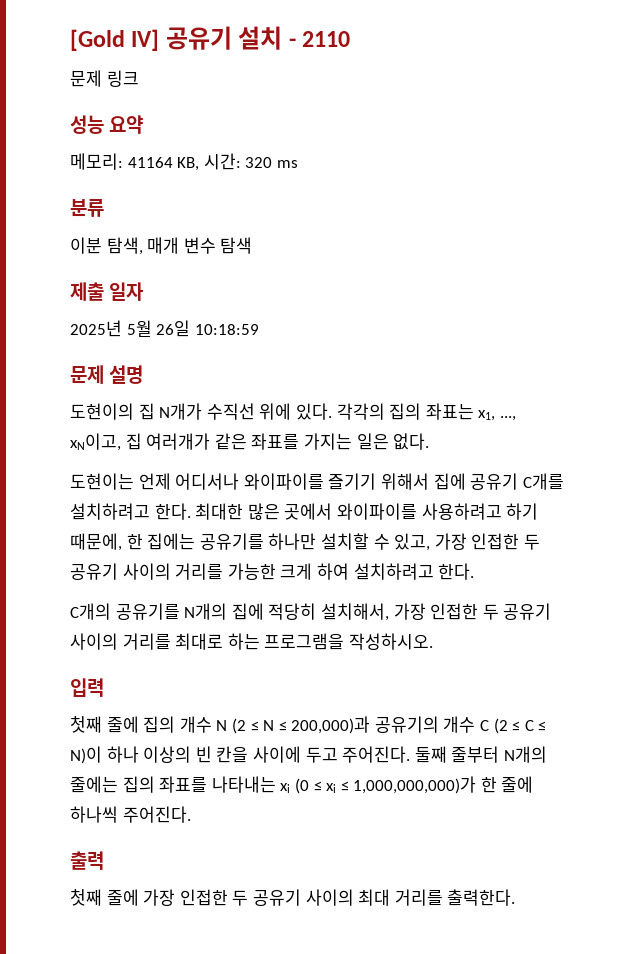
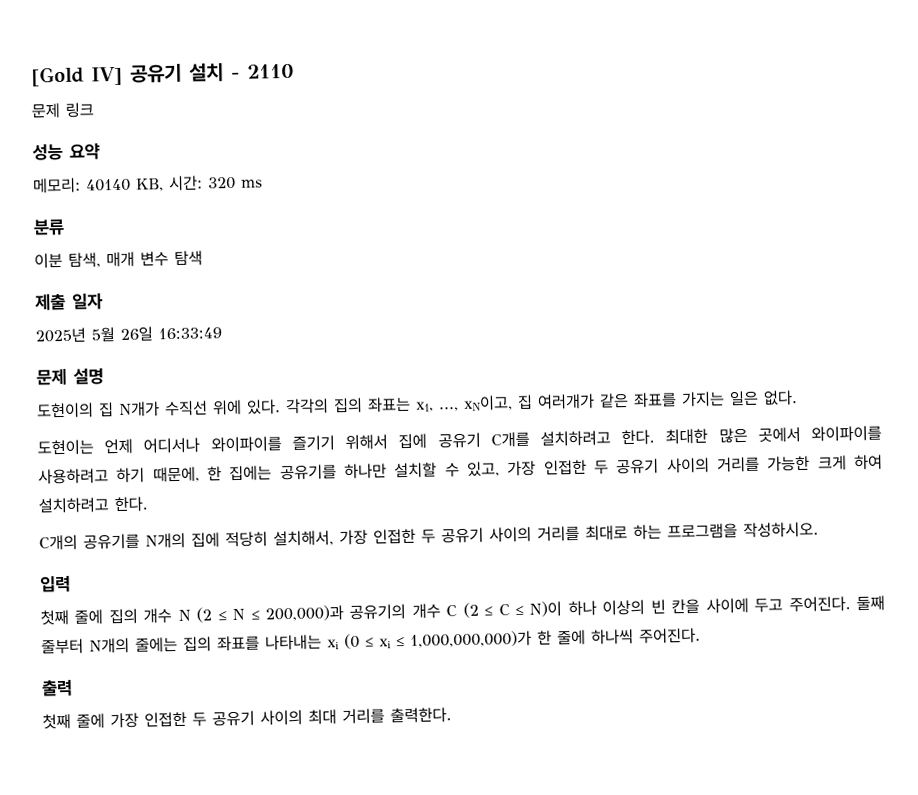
[127,157,173,168] 41164 -> [86,178,131,192] 40140
[194,324,259,335] 10:18:59 -> [158,327,222,340] 16:33:49

